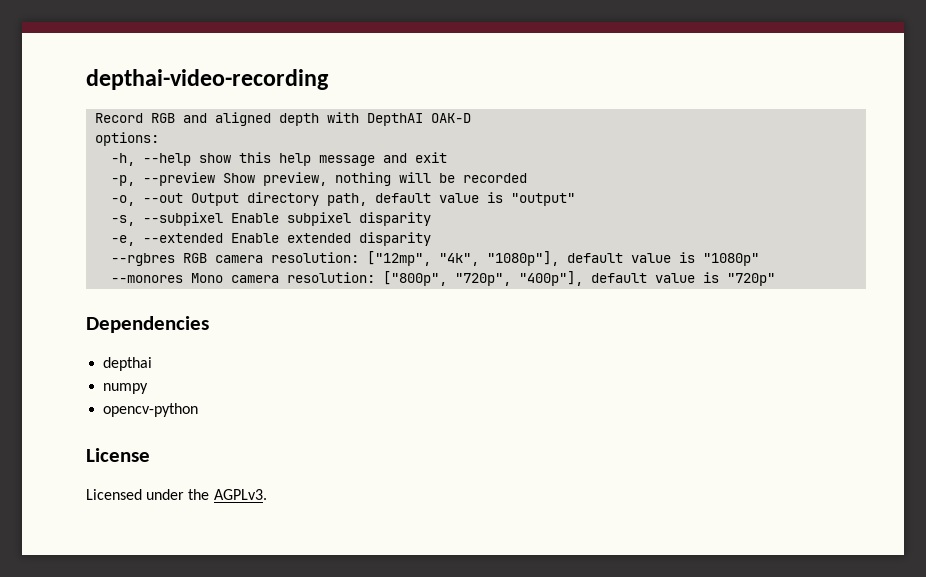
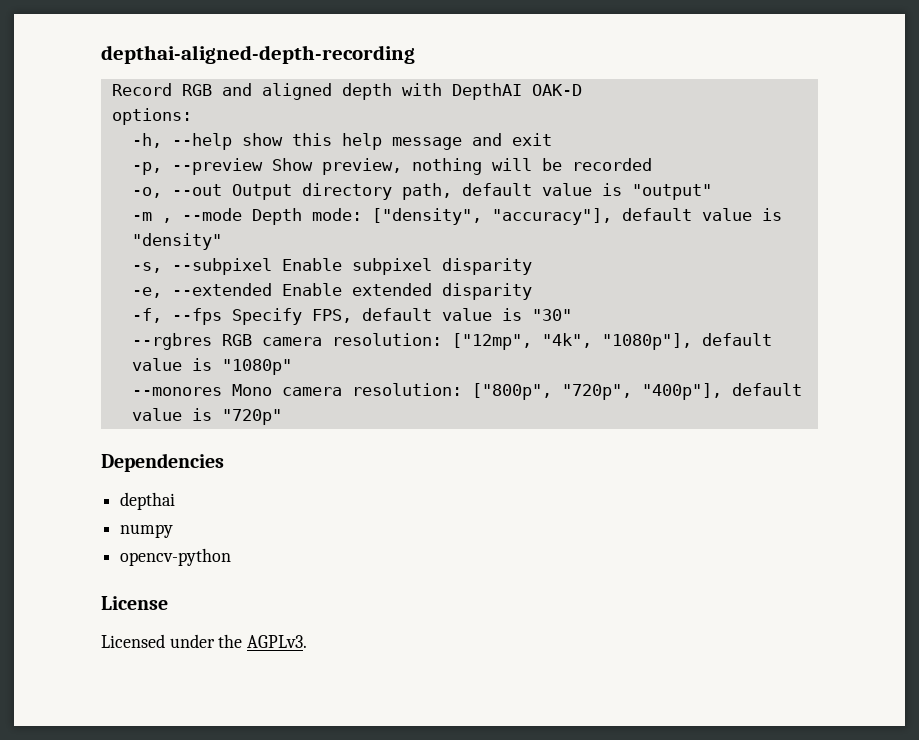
[86,69,329,90] depthai-video-recording -> [101,45,415,64] depthai-aligned-depth-recording
(576, 199) none -> [131,208,782,225] [131,233,222,250] // -m , --mode Depth mode: ["density", "accuracy"], default value is "density"
(432, 239) none -> [131,308,572,325] // -f, --fps Specify FPS, default value is "30"

